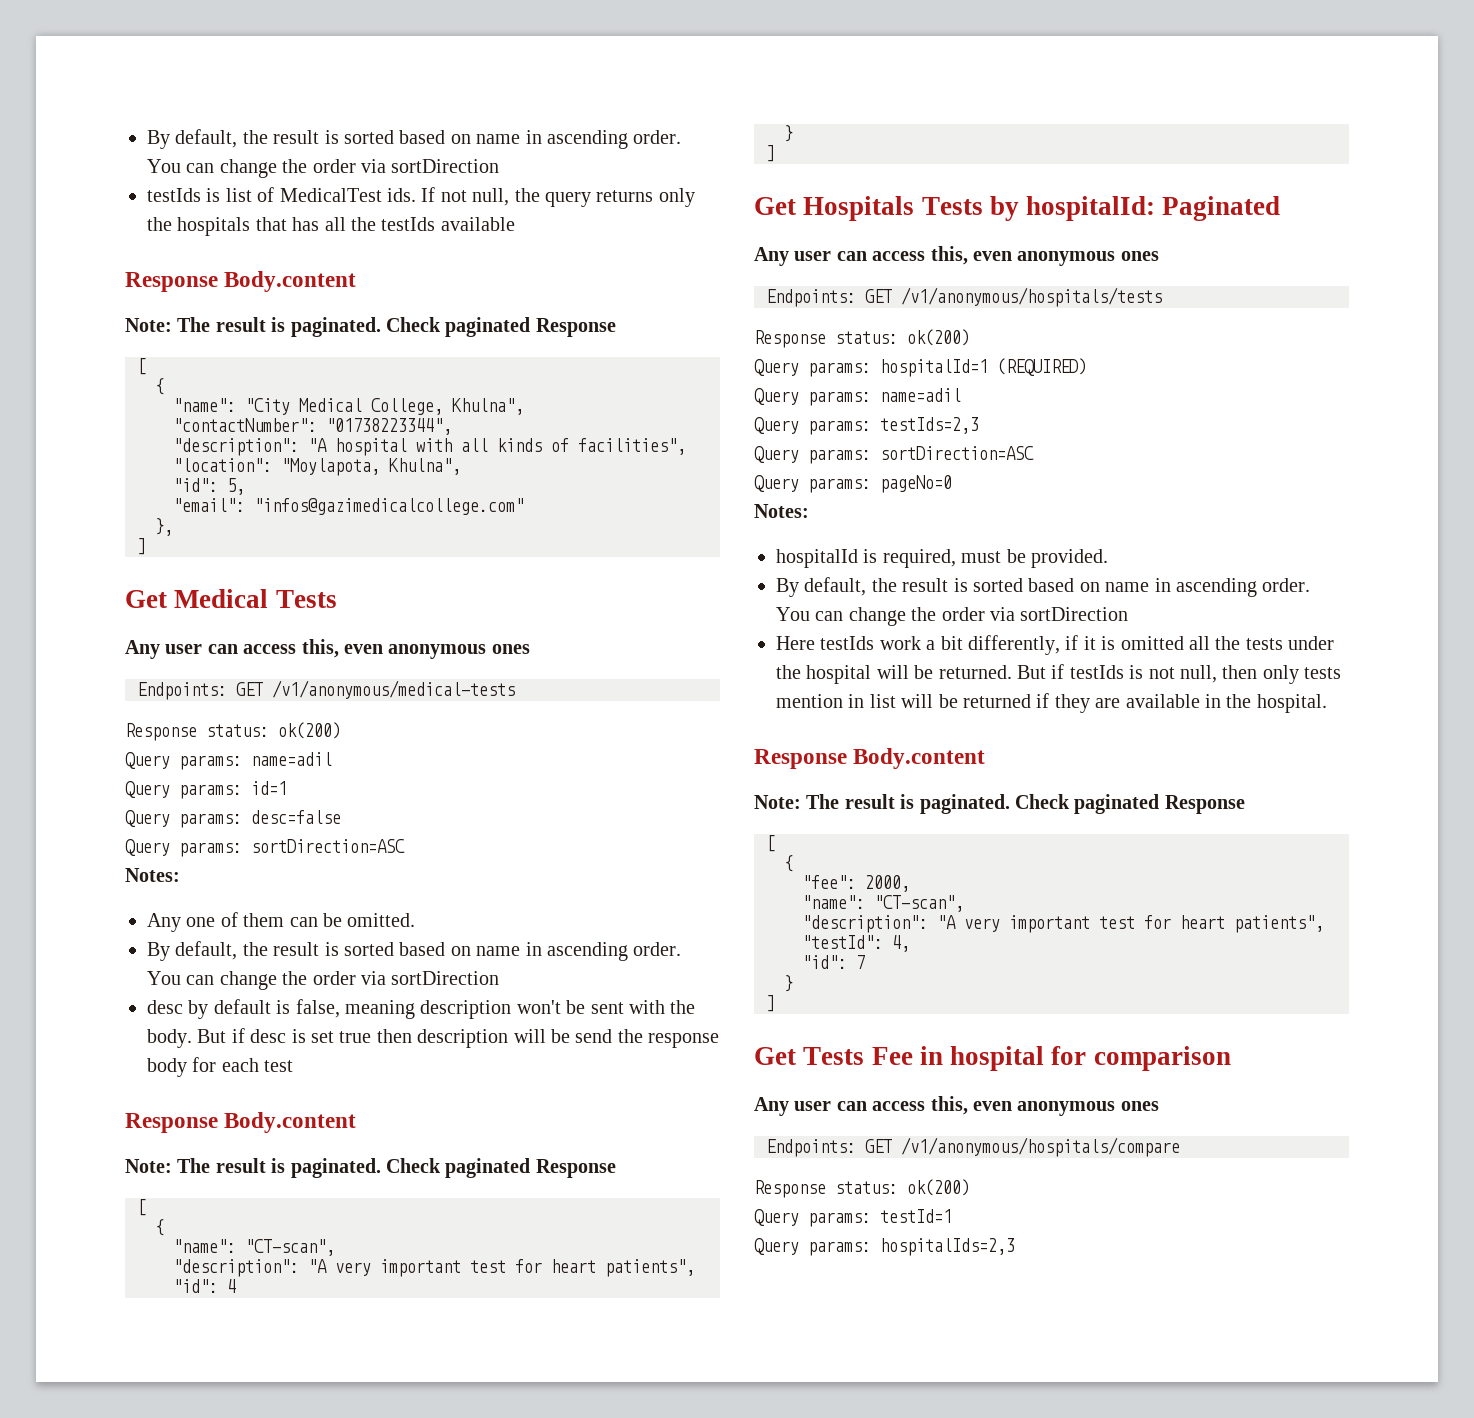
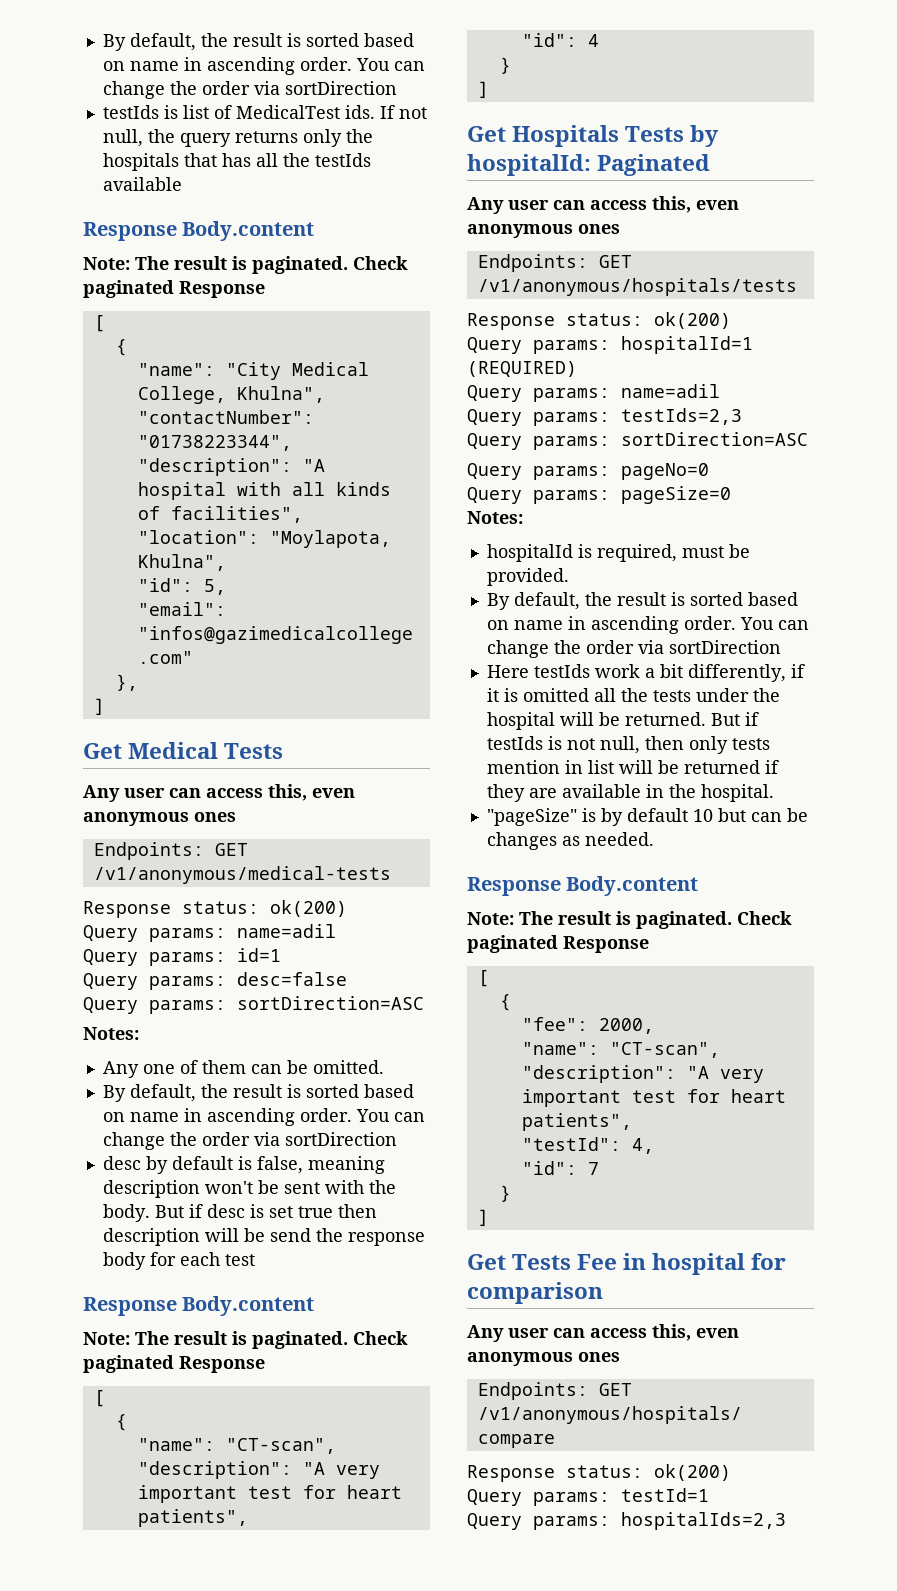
(952, 484) none -> [467,486,731,504] // Query params: pageSize=0
(1327, 703) none -> [486,808,808,826] [486,832,654,850] // "pageSize" is by default 10 but can be changes as needed.

